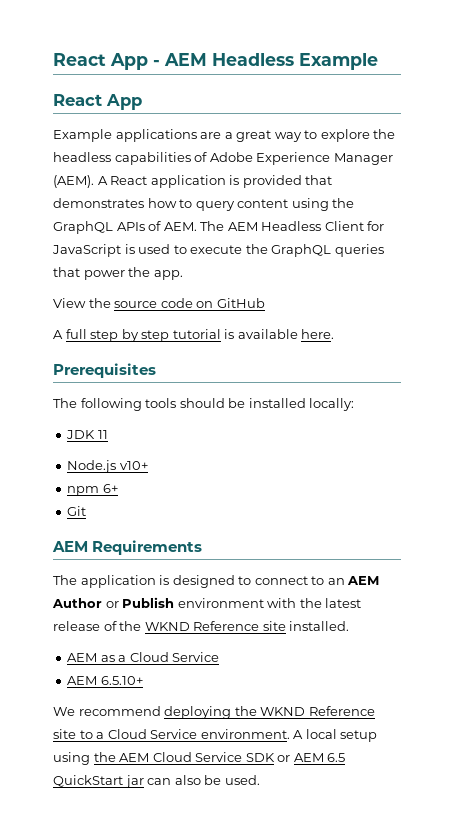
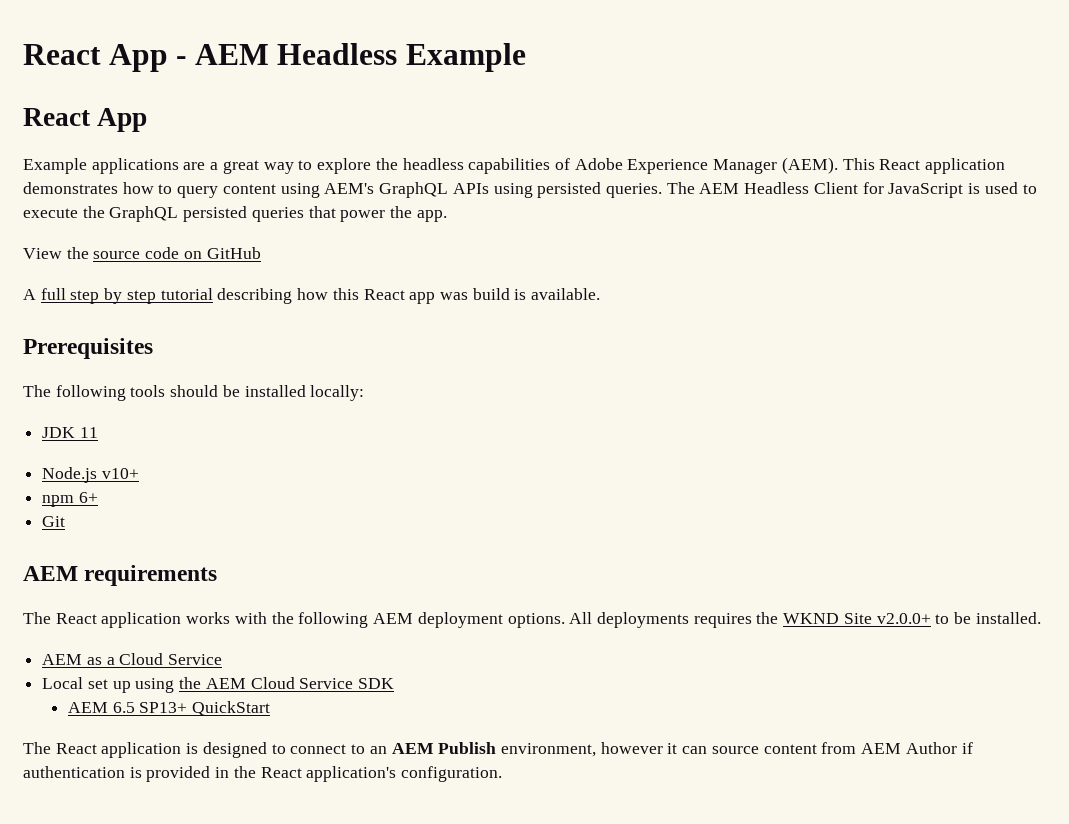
[97,175,333,188] A React application is provided that -> [842,158,1006,174] This React application
[332,198,355,208] the -> [324,183,375,194] AEM's
[148,221,197,231] of AEM. -> [493,182,662,198] using persisted queries.
(332, 250) none -> [183,206,248,222] persisted
[224,329,335,339] is available here. -> [217,288,601,304] describing how this React app was build is available.
[92,540,203,555] [53,575,77,585] Requirements // The -> [84,565,218,586] [23,612,1041,628] [42,653,223,665] [42,677,395,693] [67,701,271,716] [23,742,97,754] requirements // The React application works with the following AEM deployment options. All deployments requires the WKND Site v2.0.0+ to be installed. // AEM as a Cloud Service // Local set up using the AEM Cloud Service SDK // AEM 6.5 SP13+ QuickStart // The React
[52,597,362,608] [53,621,350,631] [67,652,220,662] [67,676,143,685] [53,706,375,719] [53,729,378,742] [53,752,346,765] [53,775,260,788] Author or Publish environment with the latest release of the WKND Reference site installed. // AEM as a Cloud Service // AEM 6.5.10+ // We recommend deploying the WKND Reference site to a Cloud Service environment. A local setup using the AEM Cloud Service SDK or AEM 6.5 QuickStart jar can also be used. -> [438,742,973,757] [23,766,503,782] Publish environment, however it can source content from AEM Author if authentication is provided in the React application's configuration.

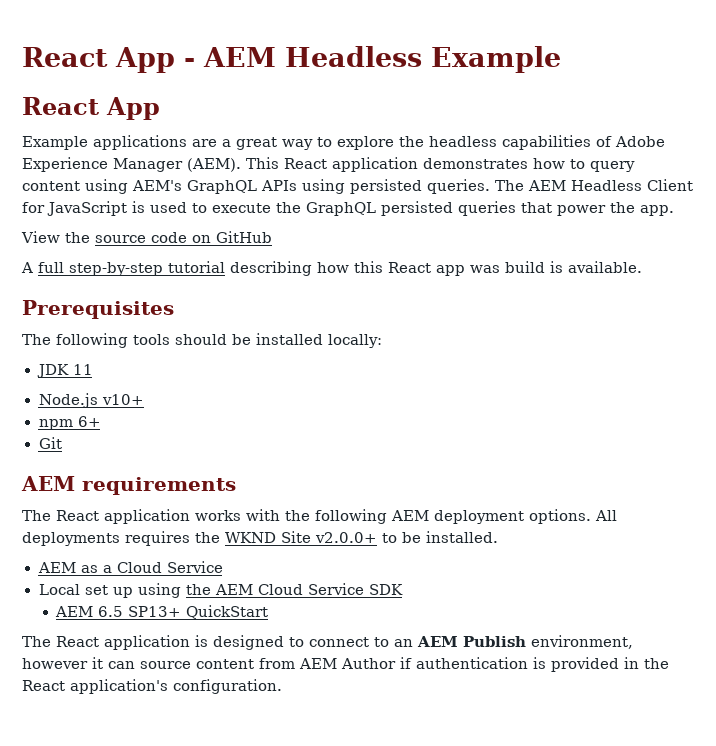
[70,288,156,304] step by step -> [69,262,163,276] step-by-step

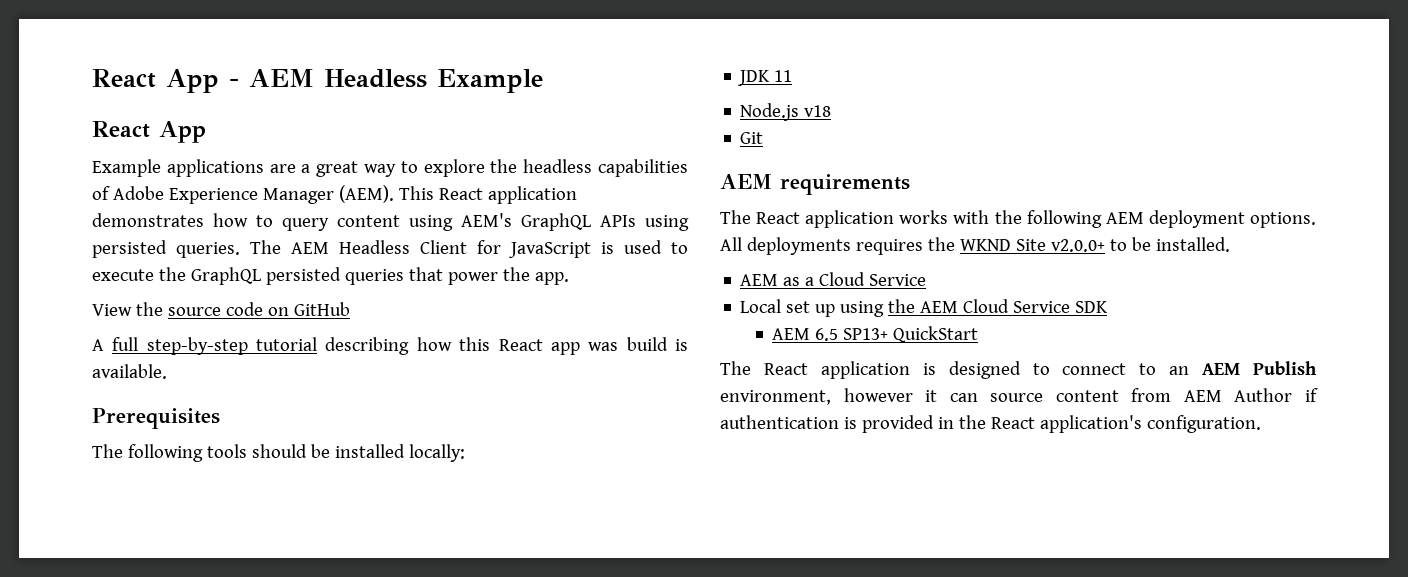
[101,394,144,405] [38,416,101,430] v10+ // npm 6+ -> [804,105,832,117] v18

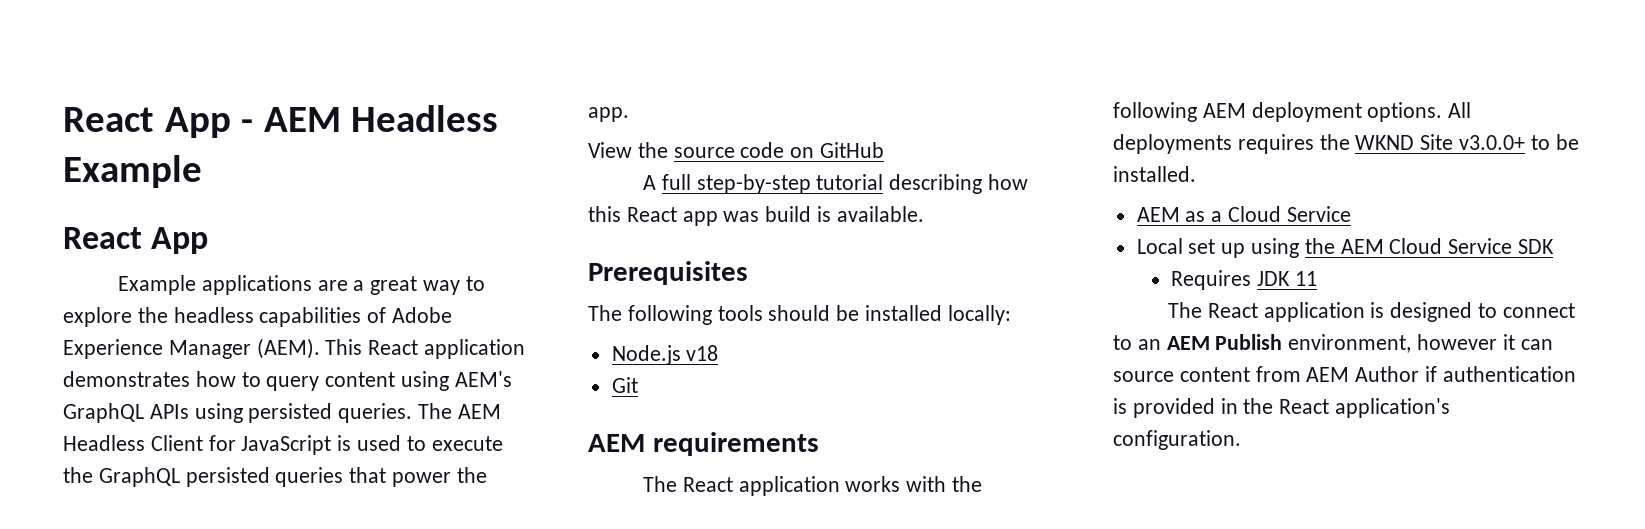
[738,70,793,86] // JDK 11 -> (1011, 315) none
[1050,239,1105,252] v2.0.0+ -> [1459,135,1526,150] v3.0.0+
[772,326,979,343] AEM 6.5 SP13+ QuickStart -> [1171,270,1318,290] Requires JDK 11

